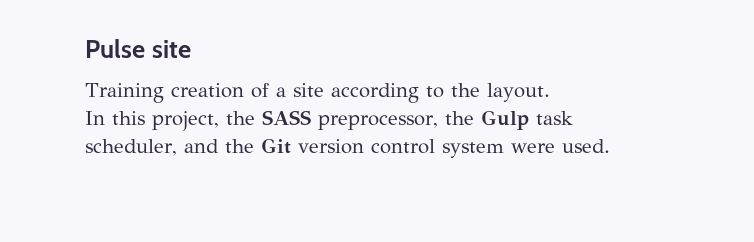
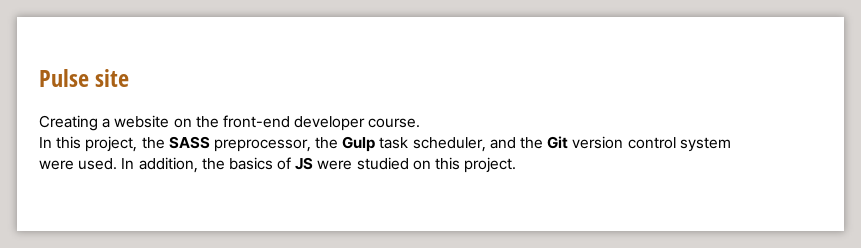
[85,83,550,103] Training creation of a site according to the layout. -> [39,115,421,131] Creating a website on the front-end developer course.
(610, 146) none -> [121,157,517,173] In addition, the basics of JS were studied on this project.

